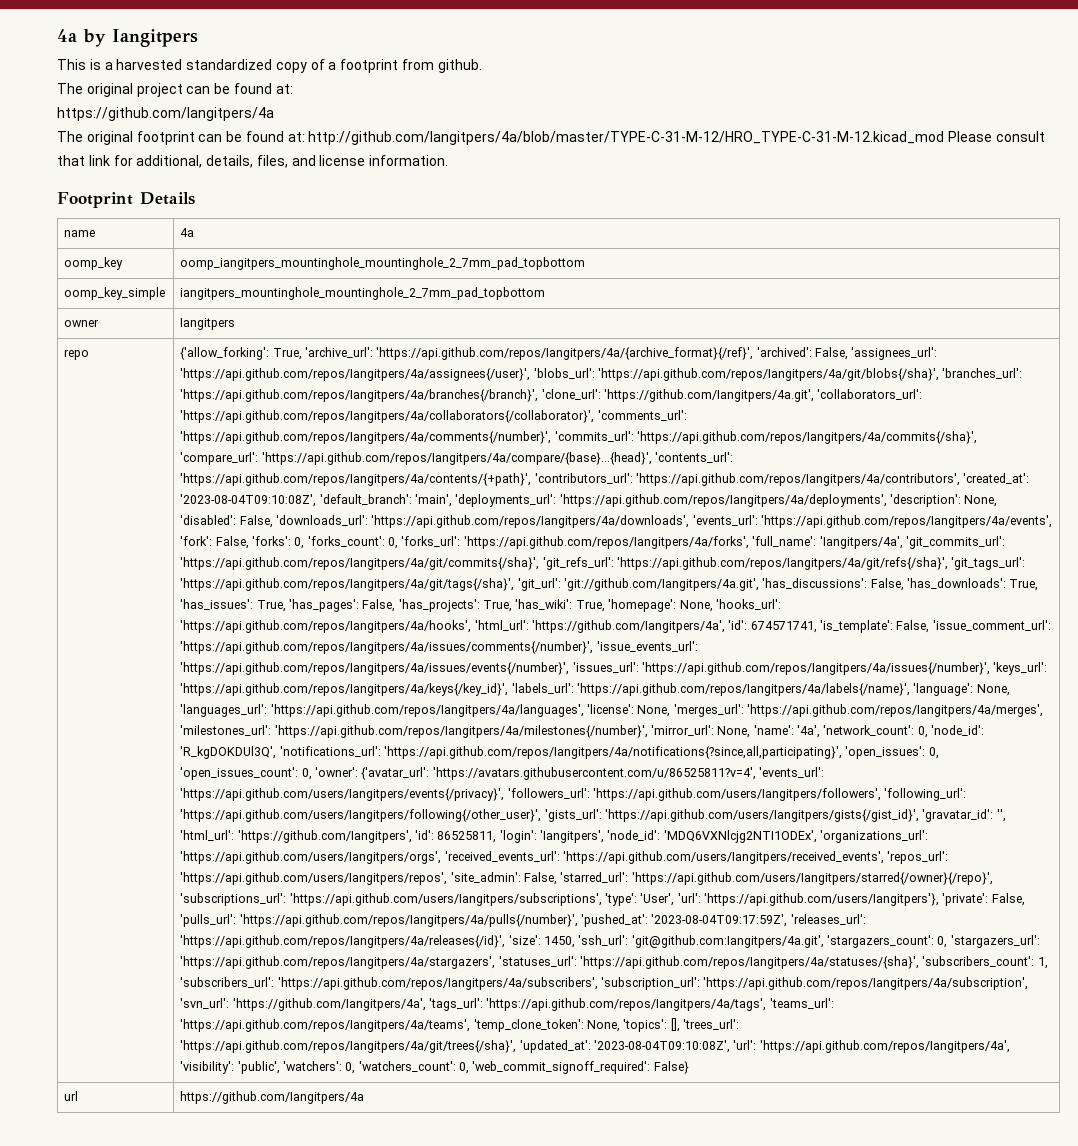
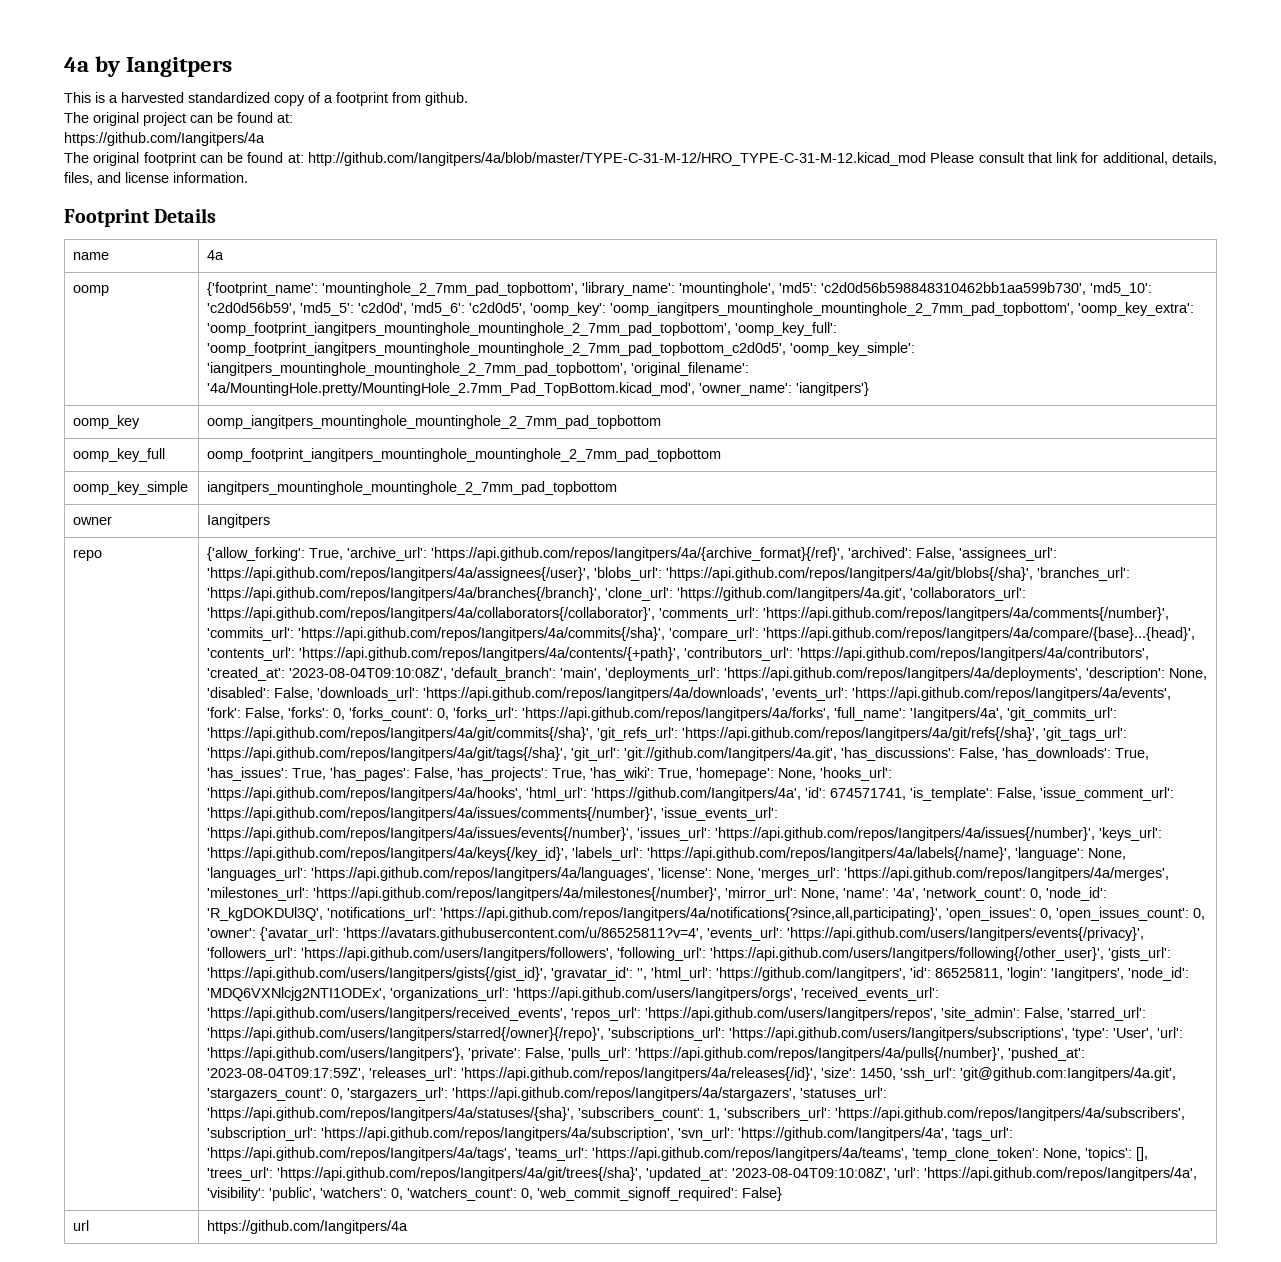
(195, 232) none -> [73,285,110,296] [207,282,1153,296] [207,302,1195,316] [207,322,838,336] [207,342,916,356] [207,362,750,376] [207,382,870,396] // oomp | {'footprint_name': 'mountinghole_2_7mm_pad_topbottom', 'library_name': 'mountinghole', 'md5': 'c2d0d56b598848310462bb1aa599b730', 'md5_10': 'c2d0d56b59', 'md5_5': 'c2d0d', 'md5_6': 'c2d0d5', 'oomp_key': 'oomp_iangitpers_mountinghole_mountinghole_2_7mm_pad_topbottom', 'oomp_key_extra': 'oomp_footprint_iangitpers_mountinghole_mountinghole_2_7mm_pad_topbottom', 'oomp_key_full': 'oomp_footprint_iangitpers_mountinghole_mountinghole_2_7mm_pad_topbottom_c2d0d5', 'oomp_key_simple': 'iangitpers_mountinghole_mountinghole_2_7mm_pad_topbottom', 'original_filename': '4a/MountingHole.pretty/MountingHole_2.7mm_Pad_TopBottom.kicad_mod', 'owner_name': 'iangitpers'}
(586, 263) none -> [73,448,166,462] [207,448,722,462] // oomp_key_full | oomp_footprint_iangitpers_mountinghole_mountinghole_2_7mm_pad_topbottom

